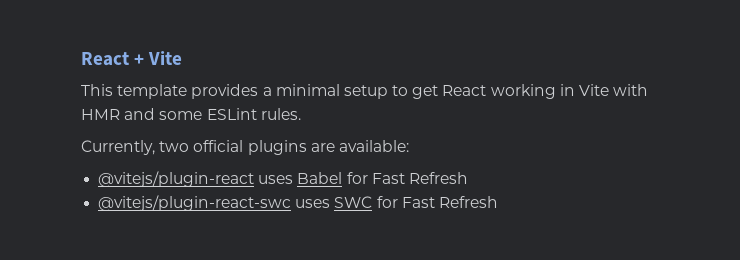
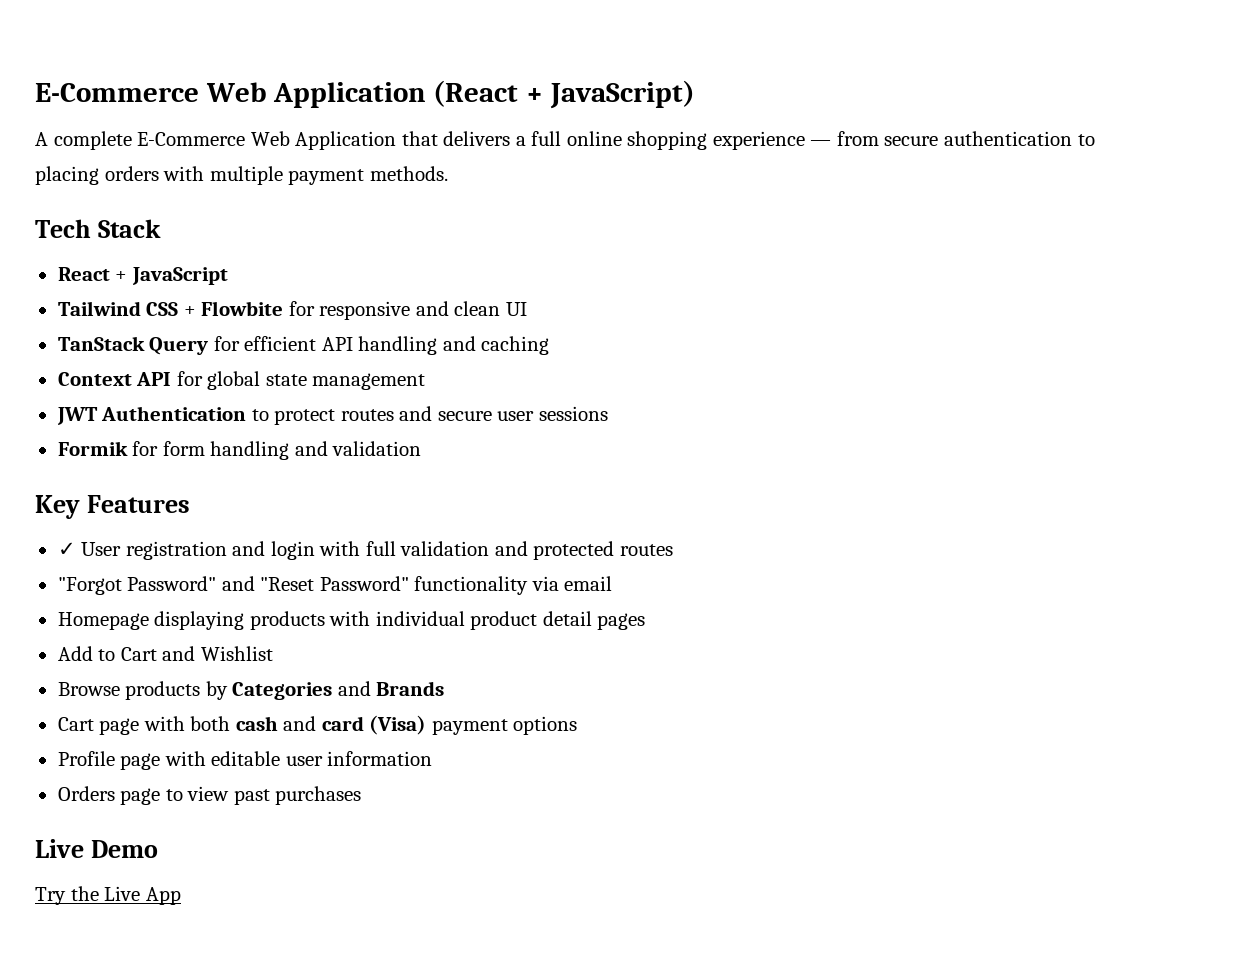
[81,51,183,66] [81,84,649,99] [81,108,301,120] [81,140,409,155] [98,171,468,187] [98,195,498,211] React + Vite // This template provides a minimal setup to get React working in Vite with HMR and some ESLint rules. // Currently, two official plugins are available: // @vitejs/plugin-react uses Babel for Fast Refresh // @vitejs/plugin-react-swc uses SWC for Fast Refresh -> [35,80,696,109] [35,131,1095,150] [35,166,448,185] [35,219,161,238] [57,267,228,285] [57,301,527,320] [57,336,550,355] [57,371,426,390] [56,406,608,425] [57,441,422,460] [35,495,190,519] [57,541,673,560] [57,576,613,595] [57,611,646,630] [57,646,273,661] [57,681,445,700] [57,715,578,735] [57,751,433,770] [57,786,362,805] [35,839,158,858] [35,886,181,905] E-Commerce Web Application (React + JavaScript) // A complete E-Commerce Web Application that delivers a full online shopping experience — from secure authentication to placing orders with multiple payment methods. // Tech Stack // React + JavaScript // Tailwind CSS + Flowbite for responsive and clean UI // TanStack Query for efficient API handling and caching // Context API for global state management // JWT Authentication to protect routes and secure user sessions // Formik for form handling and validation // Key Features // ✓ User registration and login with full validation and protected routes // "Forgot Password" and "Reset Password" functionality via email // Homepage displaying products with individual product detail pages // Add to Cart and Wishlist // Browse products by Categories and Brands // Cart page with both cash and card (Visa) payment options // Profile page with editable user information // Orders page to view past purchases // Live Demo // Try the Live App

